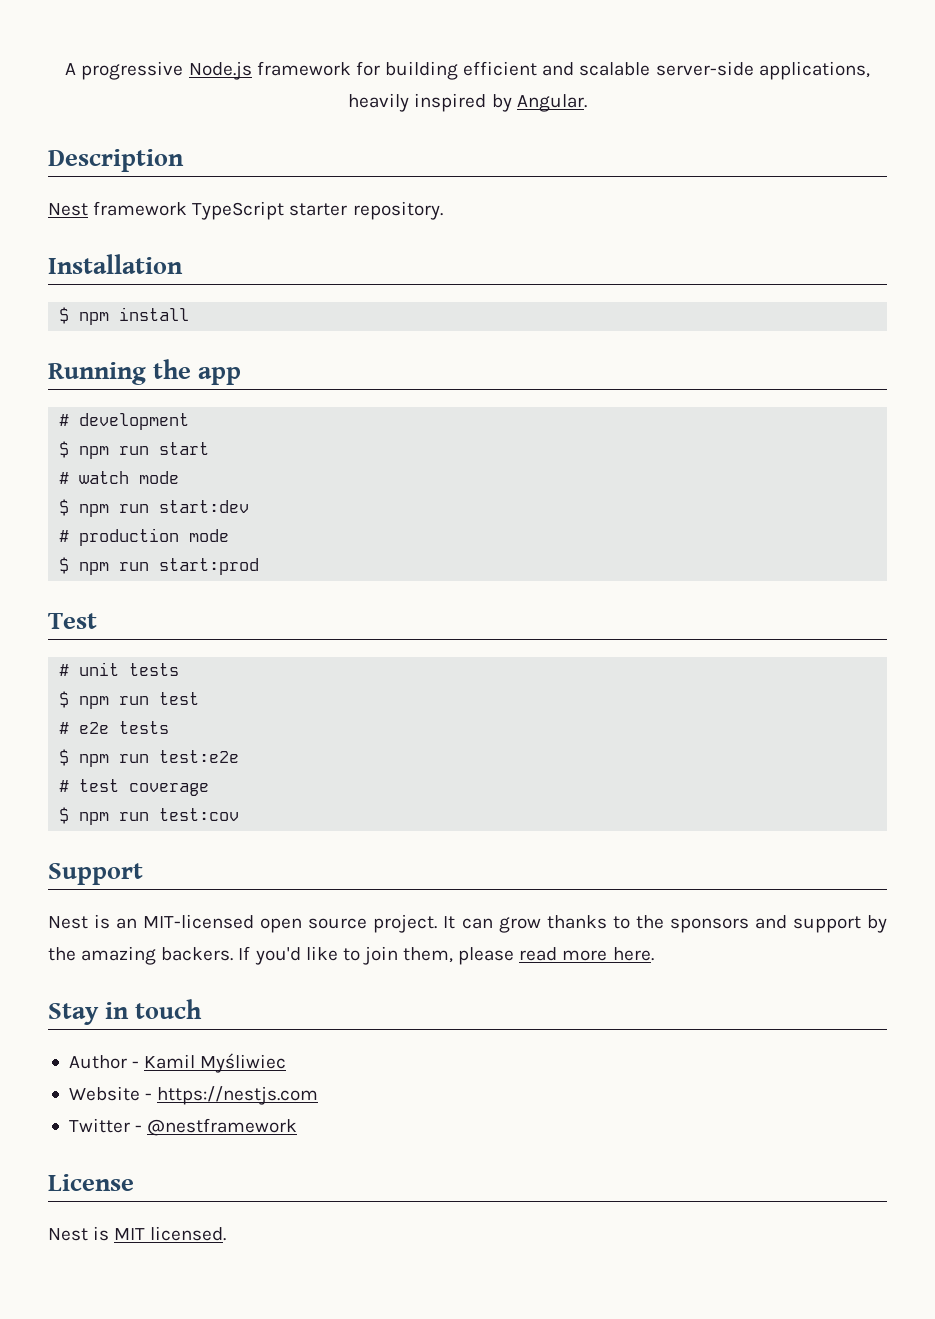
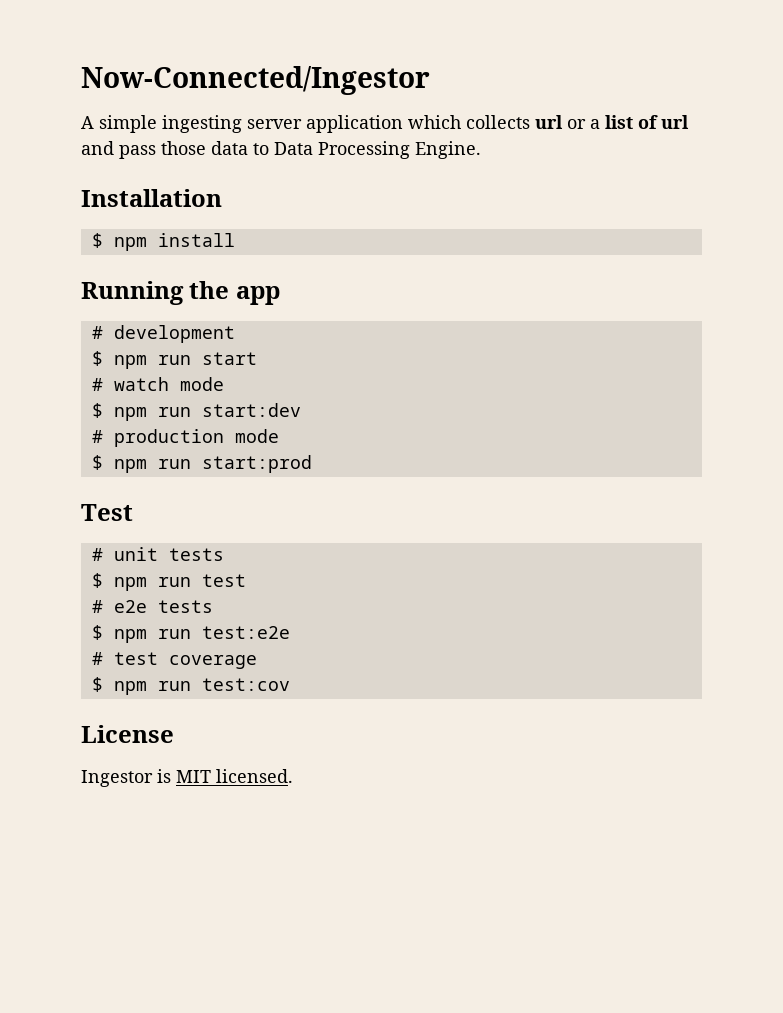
[65,61,870,80] [348,93,587,112] [48,149,184,172] [48,201,443,220] A progressive Node.js framework for building efficient and scalable server-side applications, heavily inspired by Angular. // Description // Nest framework TypeScript starter repository. -> [81,66,430,95] [81,115,689,133] [81,141,481,159] Now-Connected/Ingestor // A simple ingesting server application which collects url or a list of url and pass those data to Data Processing Engine.
[48,863,143,885] [48,914,887,933] [48,946,654,965] [48,999,203,1025] [68,1053,287,1073] [68,1086,319,1105] [68,1118,298,1136] // Support // Nest is an MIT-licensed open source project. It can grow thanks to the sponsors and support by the amazing backers. If you'd like to join them, please read more here. // Stay in touch // Author - Kamil Myśliwiec // Website - https://nestjs.com // Twitter - @nestframework -> (290, 684) none
[48,1228,88,1241] Nest -> [81,770,153,787] Ingestor

